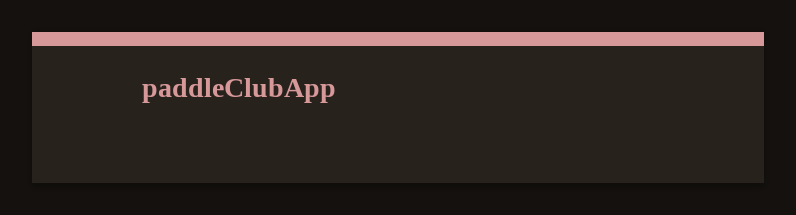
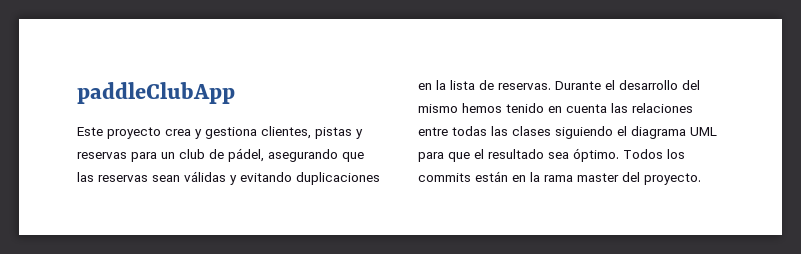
(336, 90) none -> [77,126,363,139] [77,148,364,162] [77,171,380,185] [418,80,700,90] [418,103,693,113] [418,126,717,139] [418,148,685,162] [418,171,701,185] // Este proyecto crea y gestiona clientes, pistas y reservas para un club de pádel, asegurando que las reservas sean válidas y evitando duplicaciones en la lista de reservas. Durante el desarrollo del mismo hemos tenido en cuenta las relaciones entre todas las clases siguiendo el diagrama UML para que el resultado sea óptimo. Todos los commits están en la rama master del proyecto.

